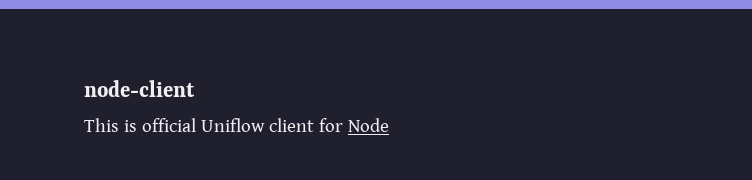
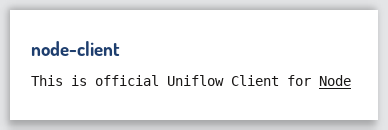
[268,118,314,132] client -> [231,75,279,86] Client

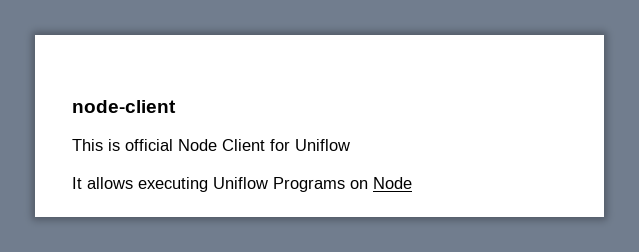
[167,75,224,86] Uniflow -> [178,139,217,151] Node
(311, 80) none -> [295,139,350,151] [72,177,368,192] Uniflow // It allows executing Uniflow Programs on

